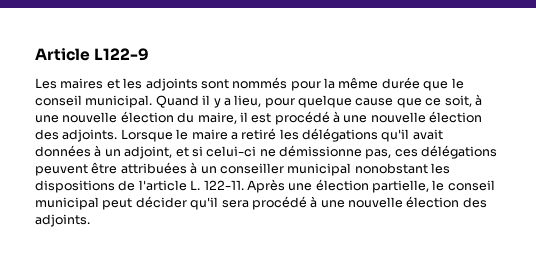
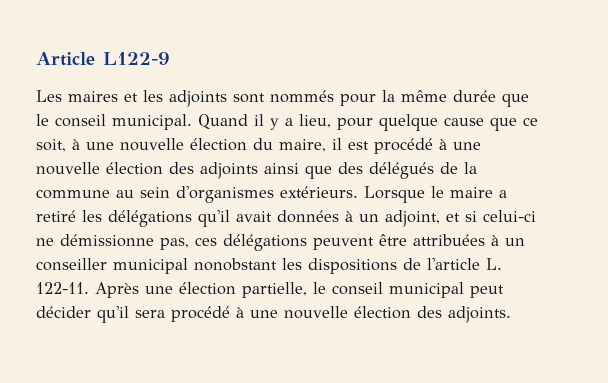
[62,129,118,142] adjoints. -> [200,162,477,179] [36,186,358,203] adjoints ainsi que des délégués de la commune au sein d'organismes extérieurs.

